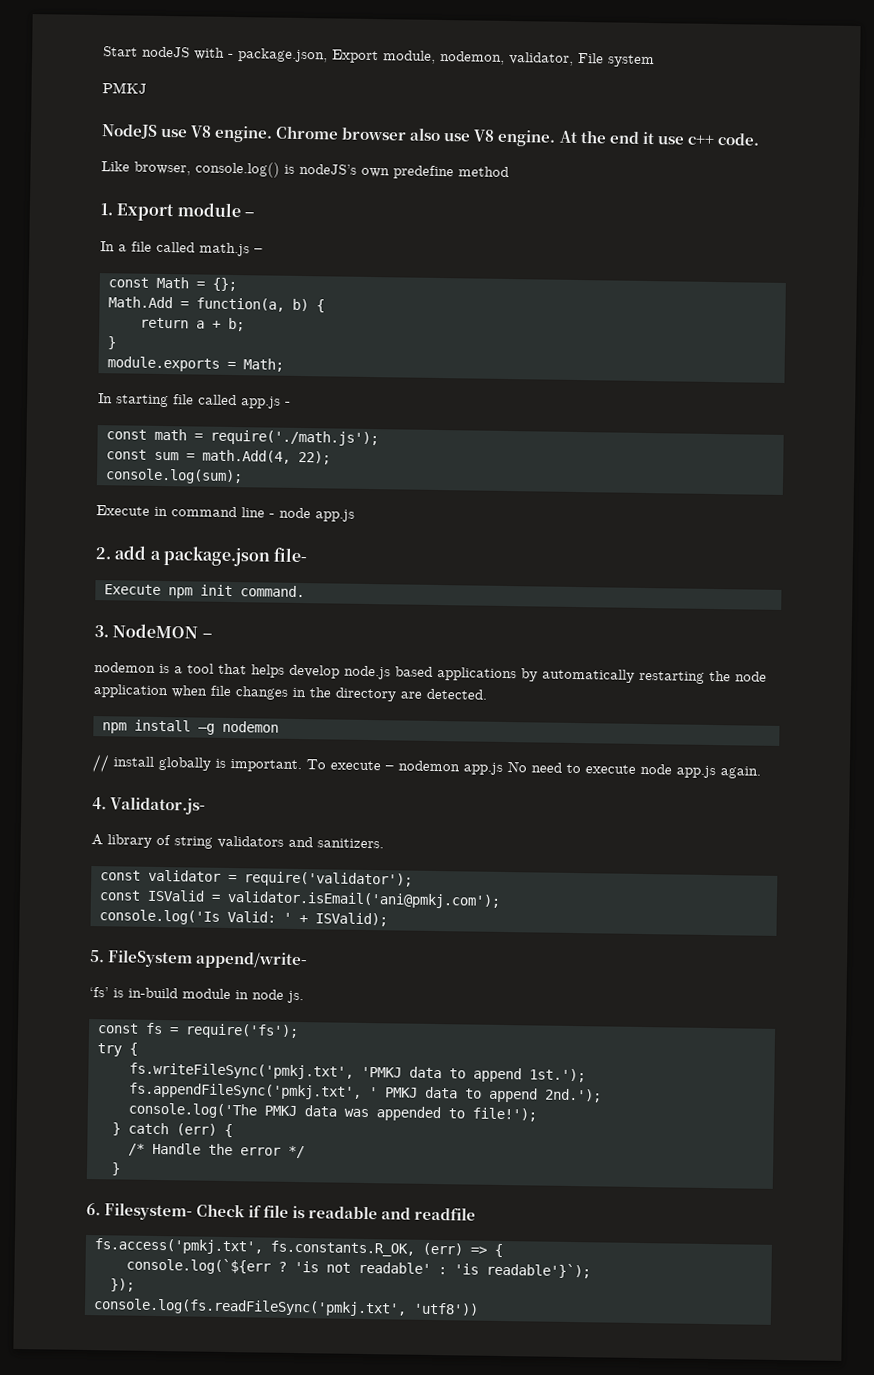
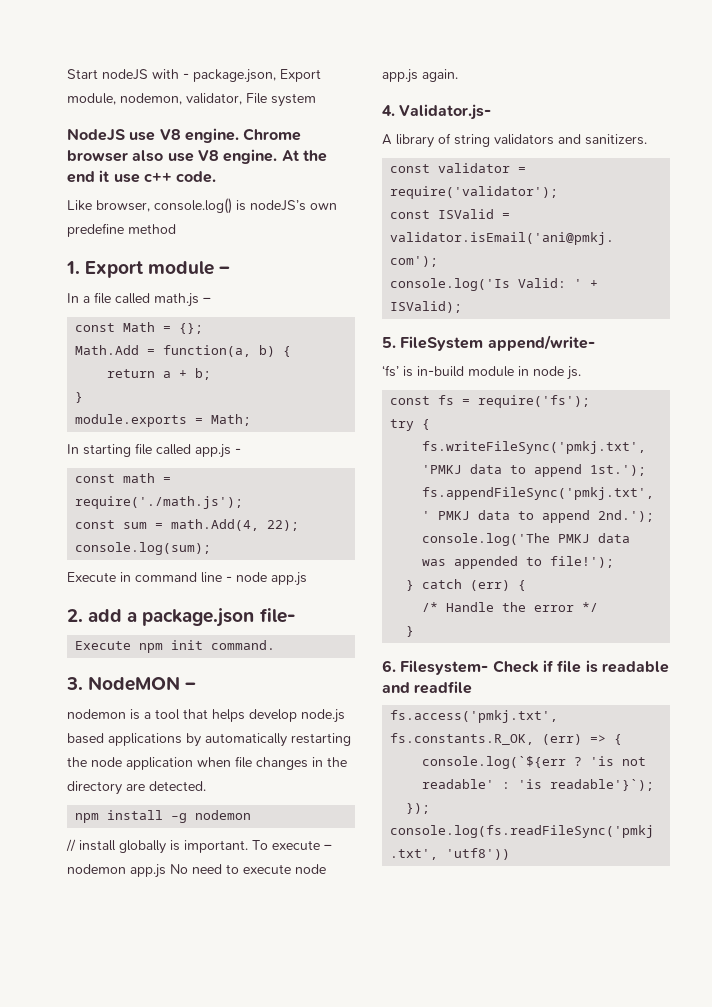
[102,82,147,94] // PMKJ -> (316, 100) none

